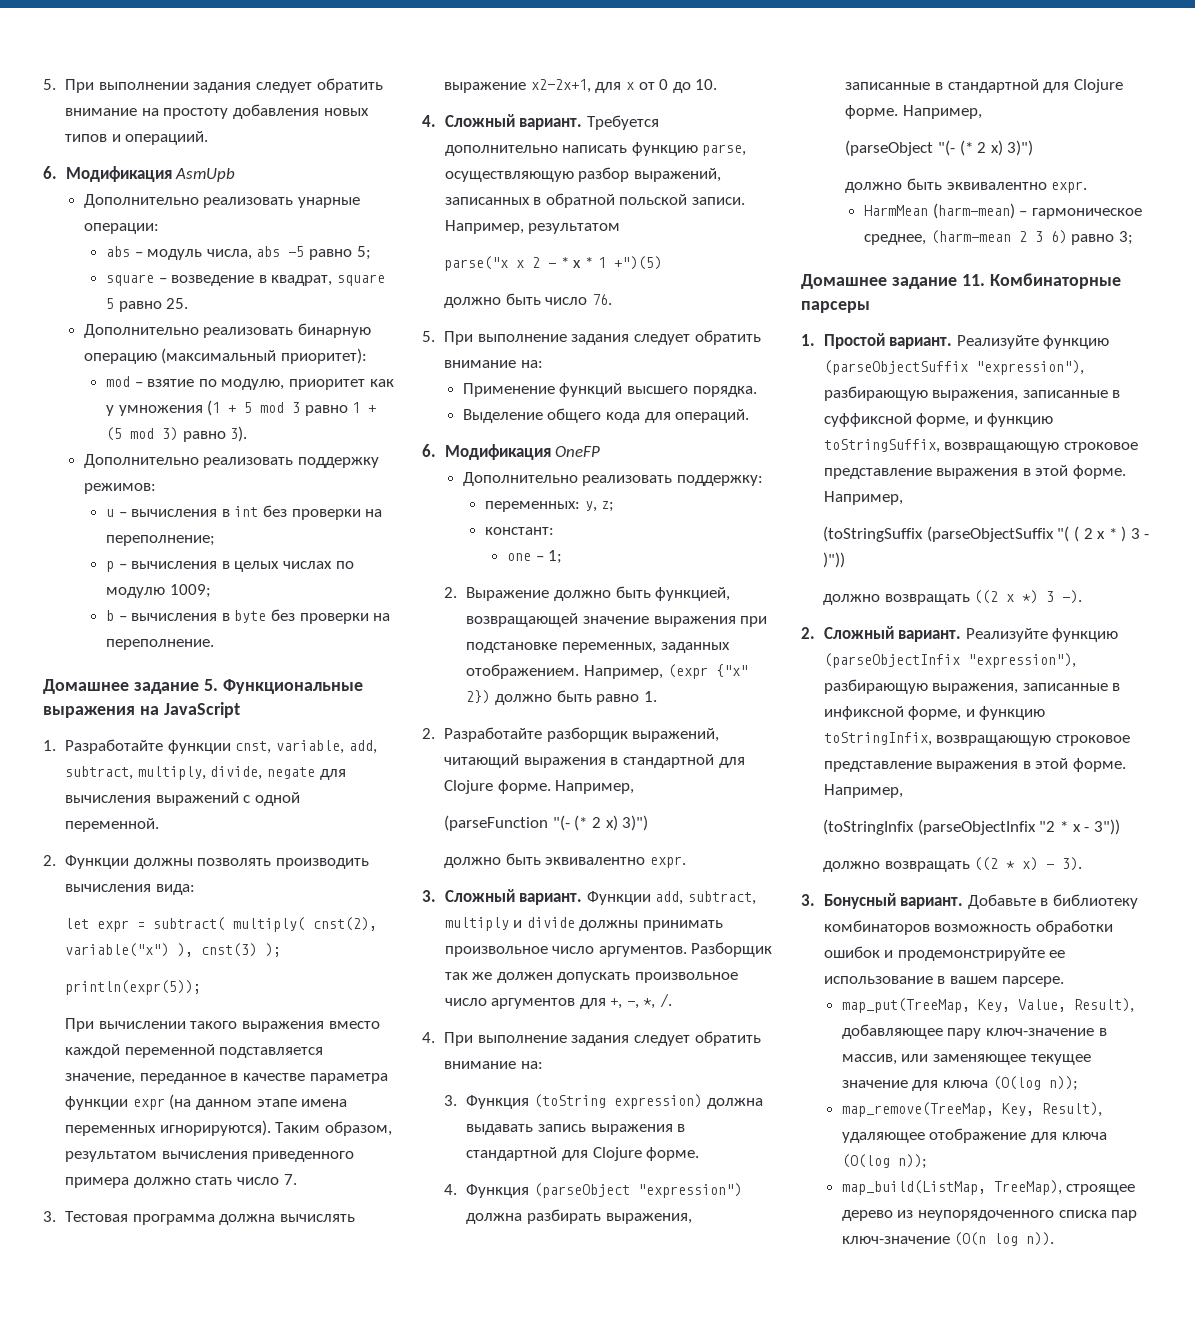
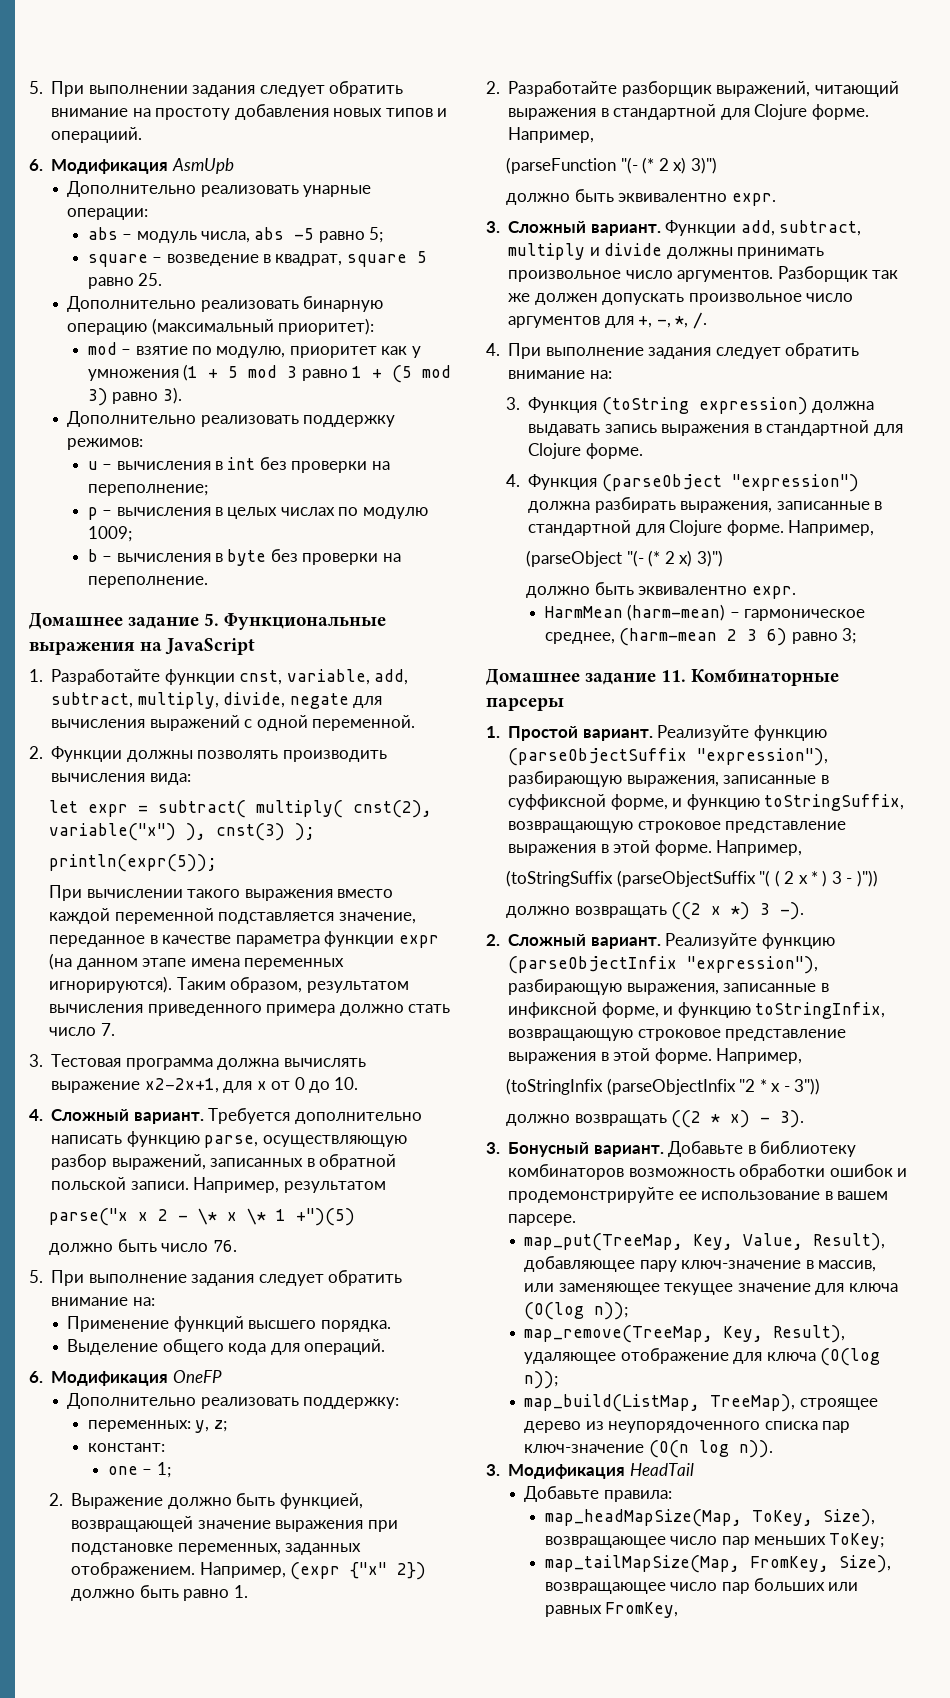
[560,257,593,268] * x * -> [198,1208,267,1225] \* x \*
(1055, 1239) none -> [486,1463,694,1479] [524,1486,672,1502] [544,1509,875,1527] [544,1533,885,1549] [544,1555,891,1573] [544,1578,859,1594] [544,1602,679,1618] // 3. Модификация HeadTail // Добавьте правила: // map_headMapSize(Map, ToKey, Size), возвращающее число пар меньших ToKey; // map_tailMapSize(Map, FromKey, Size), возвращающее число пар больших или равных FromKey,

